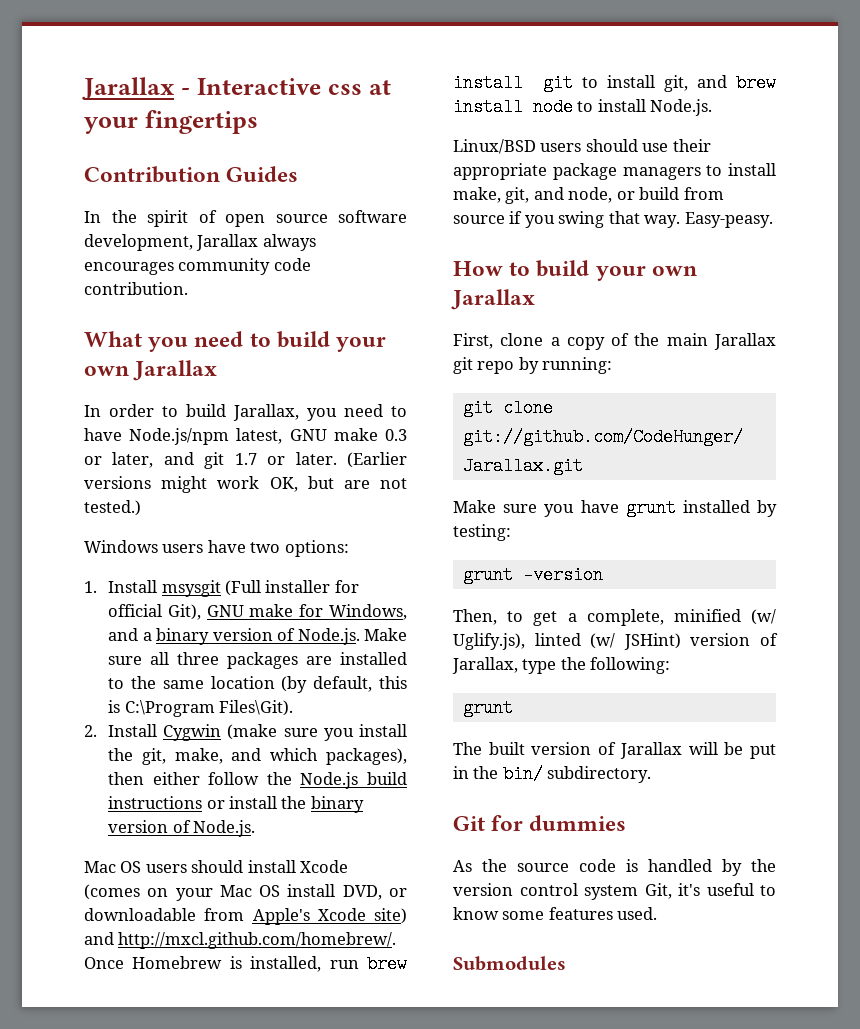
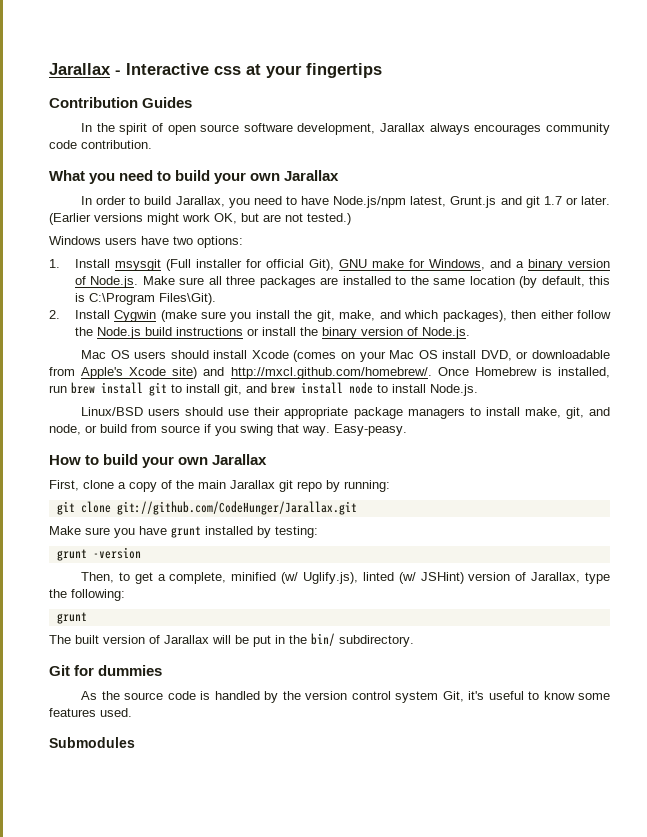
[289,428,408,441] [84,452,154,468] GNU make 0.3 or later, -> [450,196,497,208] Grunt.js

